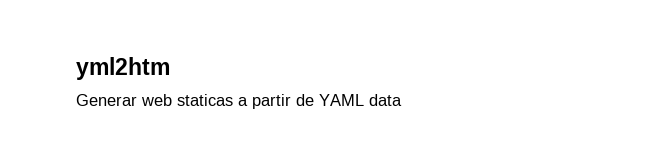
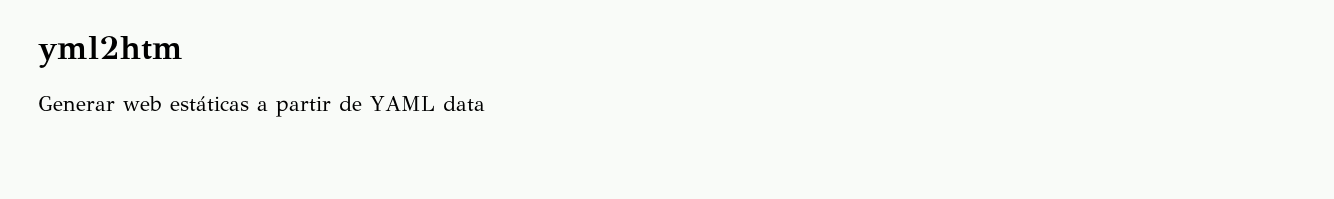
[177,94,233,106] staticas -> [170,96,249,111] estáticas

